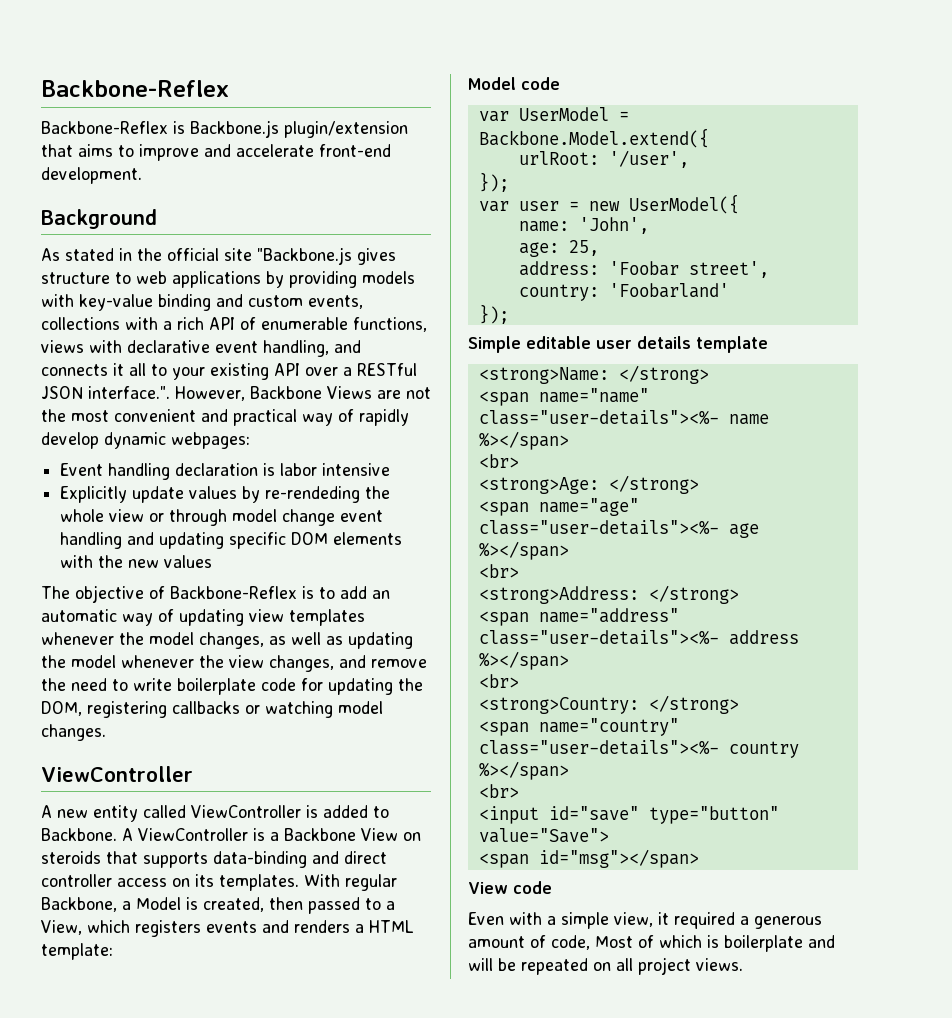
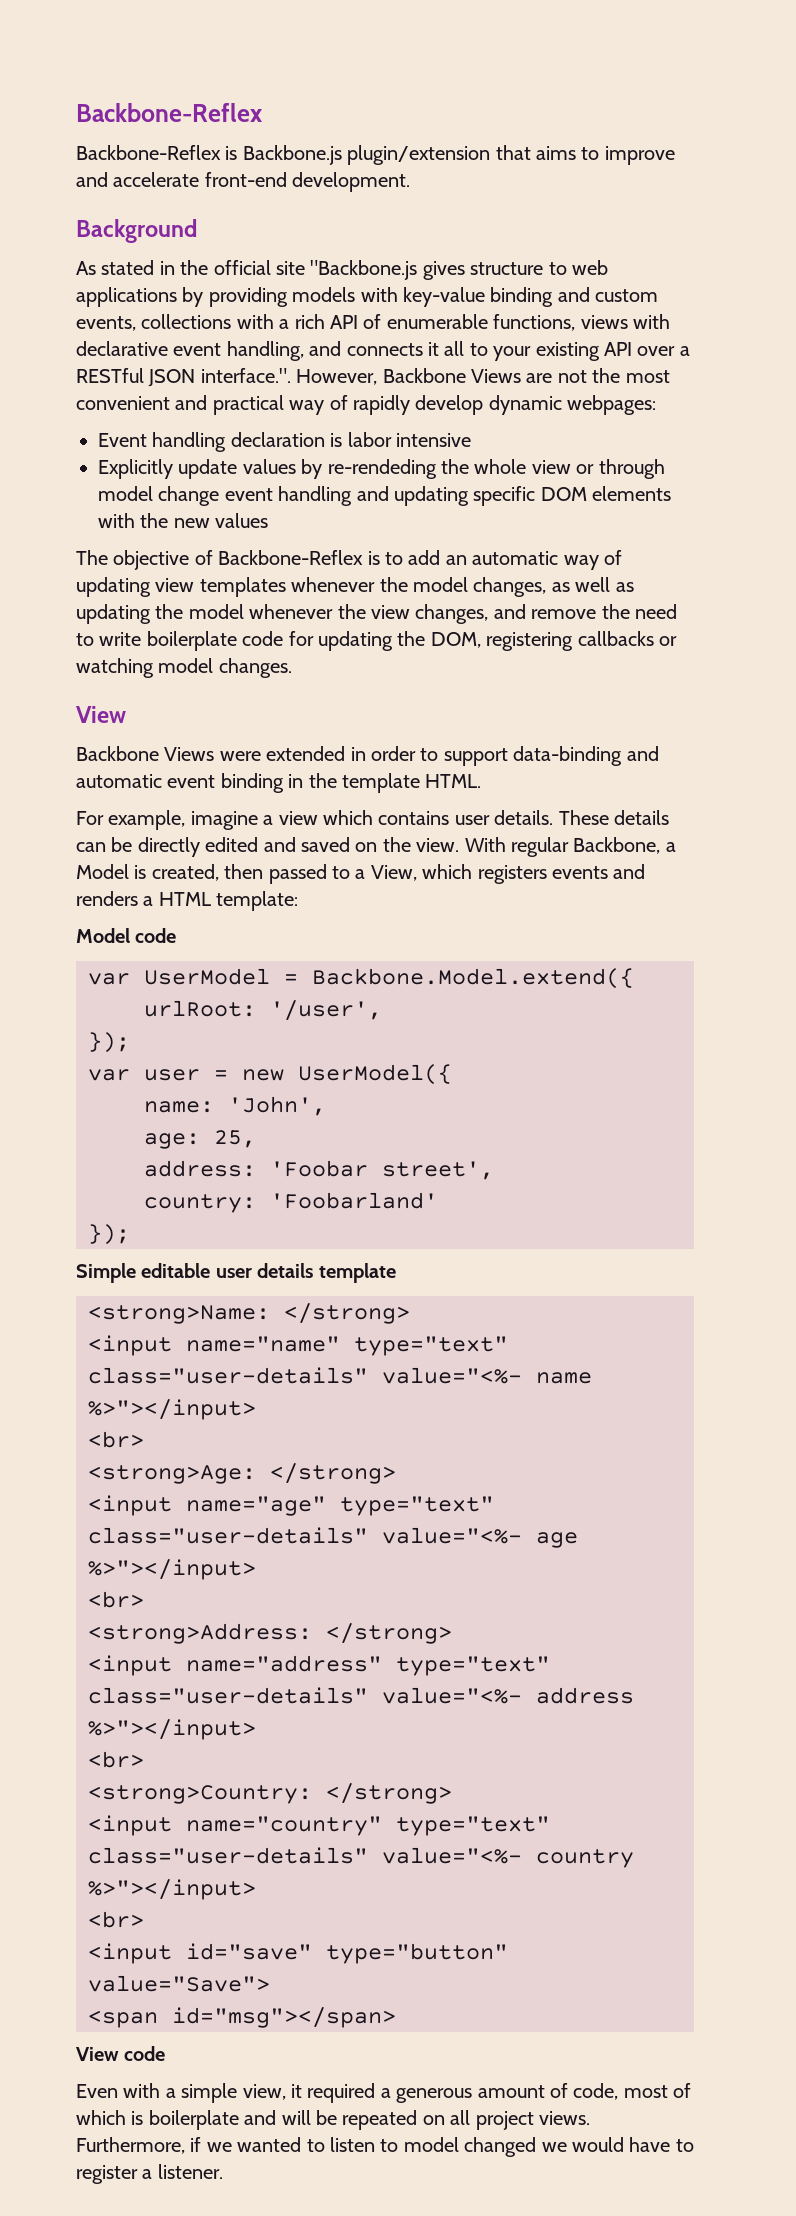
[41,766,193,782] [41,805,389,822] [41,828,421,841] [41,851,387,868] [41,874,299,891] ViewController // A new entity called ViewController is added to Backbone. A ViewController is a Backbone View on steroids that supports data-binding and direct controller access on its templates. -> [76,706,126,723] [76,746,659,766] [76,773,482,793] [76,810,669,830] [76,837,460,857] View // Backbone Views were extended in order to support data-binding and automatic event binding in the template HTML. // For example, imagine a view which contains user details. These details can be directly edited and saved on the view.
[478,388,649,406] [478,410,769,425] [478,431,569,450] [478,454,519,468] [478,475,699,494] [478,498,639,516] [478,520,759,538] [478,541,569,560] [478,564,519,578] [478,585,739,604] [478,608,679,626] [478,630,799,645] [478,651,569,670] [478,674,519,688] [478,695,739,714] [478,718,679,736] [478,740,799,758] [478,761,569,780] <span name="name" class="user-details"><%- name %></span> // <br> // <strong>Age: </strong> // <span name="age" class="user-details"><%- age %></span> // <br> // <strong>Address: </strong> // <span name="address" class="user-details"><%- address %></span> // <br> // <strong>Country: </strong> // <span name="country" class="user-details"><%- country %></span> -> [88,1335,508,1356] [88,1367,592,1384] [88,1399,256,1420] [88,1431,144,1448] [88,1463,396,1484] [88,1495,494,1516] [88,1527,578,1548] [88,1559,256,1580] [88,1591,144,1608] [88,1623,452,1644] [88,1655,550,1676] [88,1687,634,1704] [88,1719,256,1740] [88,1751,144,1768] [88,1783,452,1804] [88,1815,550,1836] [88,1847,634,1868] [88,1879,256,1900] <input name="name" type="text" class="user-details" value="<%- name %>"></input> // <br> // <strong>Age: </strong> // <input name="age" type="text" class="user-details" value="<%- age %>"></input> // <br> // <strong>Address: </strong> // <input name="address" type="text" class="user-details" value="<%- address %>"></input> // <br> // <strong>Country: </strong> // <input name="country" type="text" class="user-details" value="<%- country %>"></input>
[595,936,633,948] Most -> [623,2085,668,2098] most
(743, 964) none -> [76,2137,694,2157] [76,2164,223,2184] Furthermore, if we wanted to listen to model changed we would have to register a listener.

